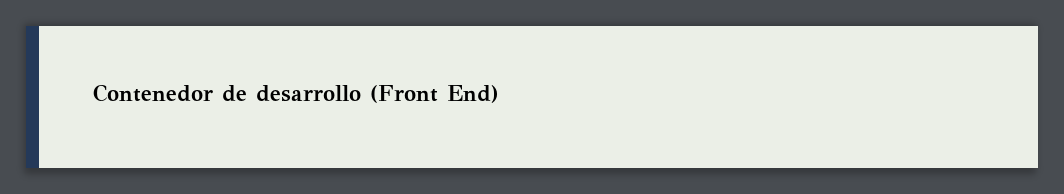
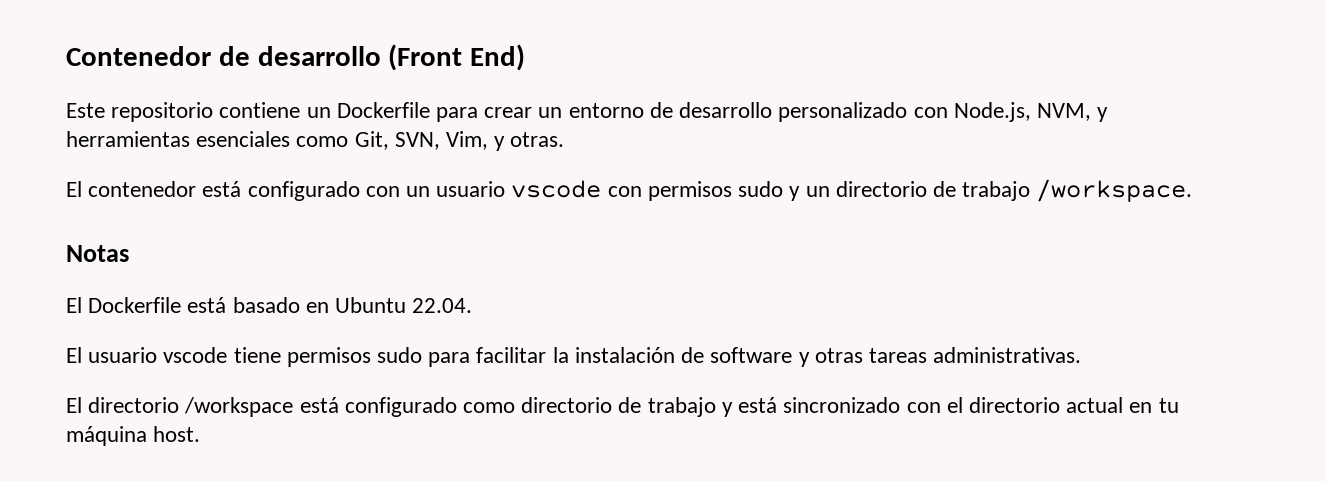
(499, 94) none -> [66,102,1109,122] [66,131,565,151] [66,179,1193,202] [66,245,129,262] [66,297,473,313] [66,347,1082,367] [66,397,1179,417] [66,426,201,446] // Este repositorio contiene un Dockerfile para crear un entorno de desarrollo personalizado con Node.js, NVM, y herramientas esenciales como Git, SVN, Vim, y otras. // El contenedor está configurado con un usuario vscode con permisos sudo y un directorio de trabajo /workspace. // Notas // El Dockerfile está basado en Ubuntu 22.04. // El usuario vscode tiene permisos sudo para facilitar la instalación de software y otras tareas administrativas. // El directorio /workspace está configurado como directorio de trabajo y está sincronizado con el directorio actual en tu máquina host.

